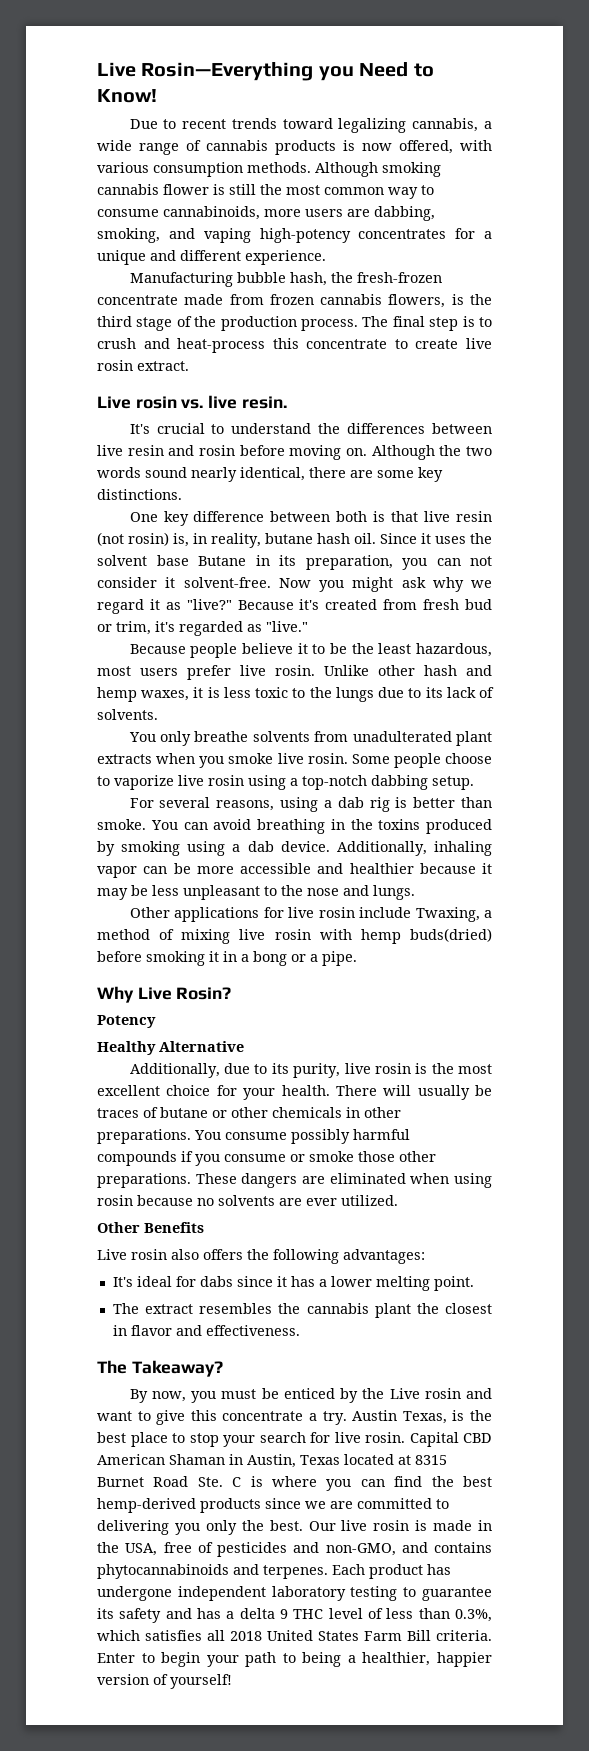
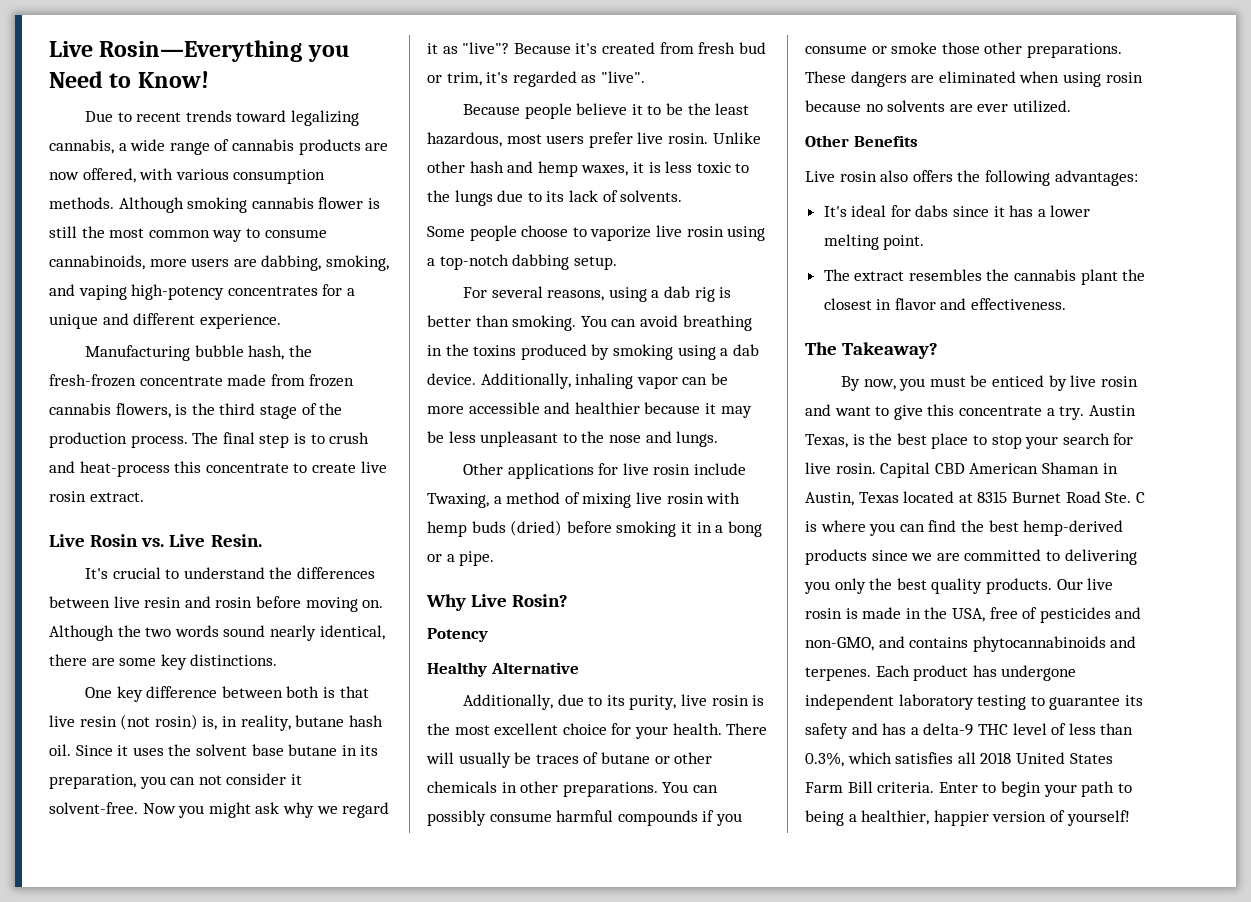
[343,140,355,151] is -> [365,143,389,151] are
[135,395,287,409] rosin vs. live resin. -> [90,534,262,547] Rosin vs. Live Resin.
[198,556,246,566] Butane -> [288,744,338,756] butane
[186,599,232,610] "live?" -> [462,42,510,54] "live"?
[266,621,308,632] "live." -> [600,71,645,83] "live".
[128,731,492,746] [97,753,348,768] You only breathe solvents from unadulterated plant extracts when you smoke live rosin. -> (683, 196) none
[97,819,146,830] smoke. -> [512,315,577,331] smoking.
[410,928,492,942] buds(dried) -> [471,520,563,536] buds (dried)
[225,1129,350,1144] consume possibly -> [692,785,718,793] [427,810,552,826] can possibly consume
[362,1388,420,1399] the Live -> [1070,375,1097,387] live
[269,1520,303,1531] best. -> [896,578,1052,594] best quality products.
[239,1608,288,1619] delta 9 -> [923,723,974,736] delta-9

